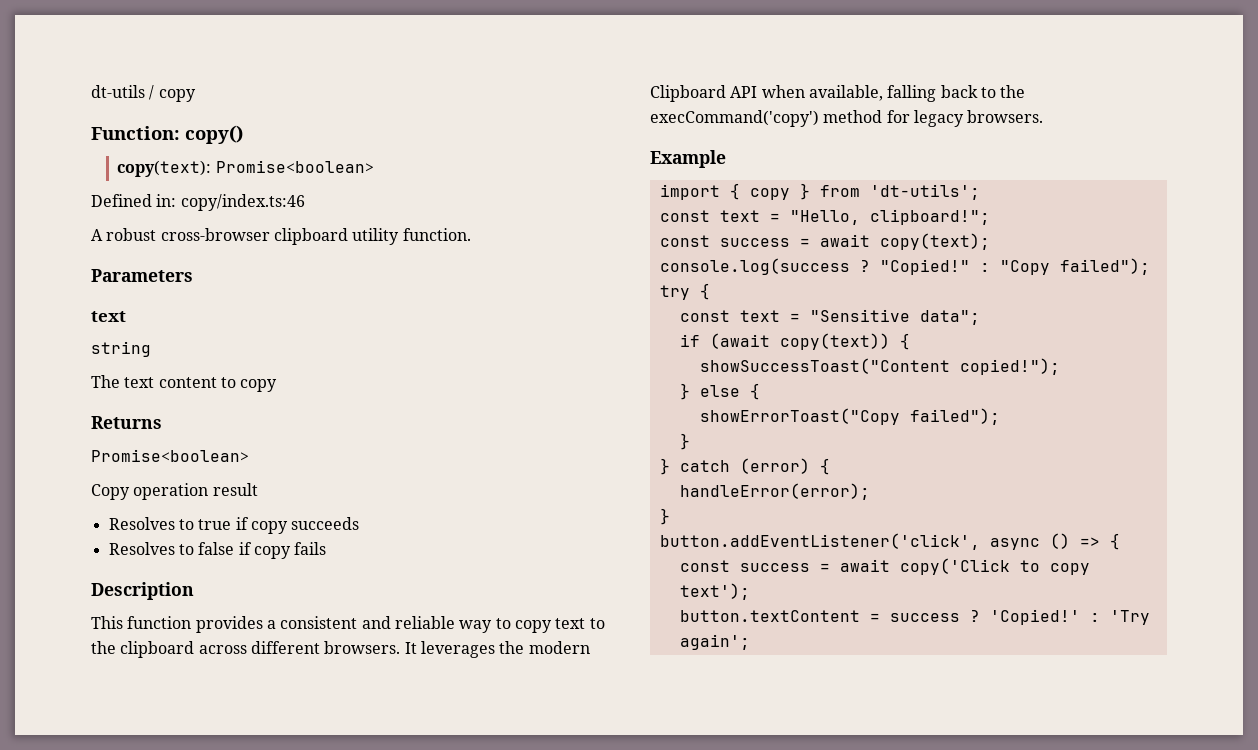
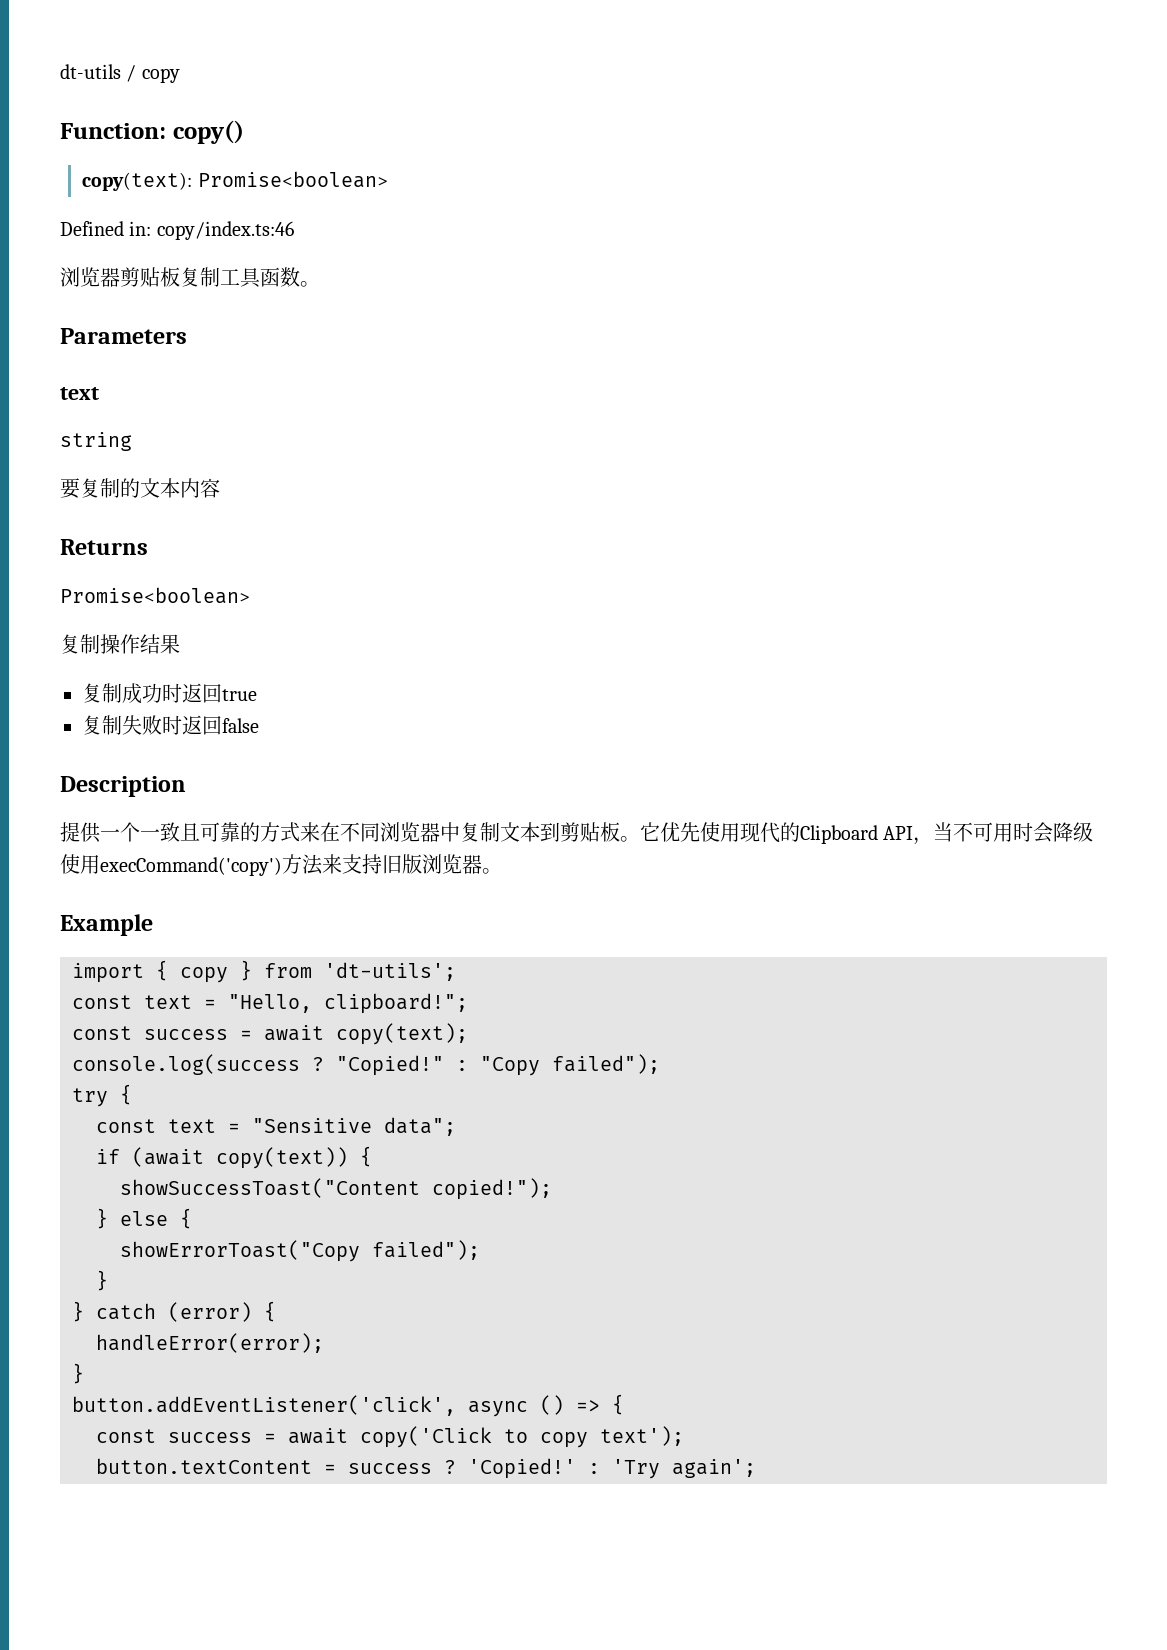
[91,228,471,245] [91,269,193,282] [91,311,126,322] [91,341,151,357] [91,375,278,392] [91,416,162,429] [91,449,249,462] [91,483,258,500] [108,517,360,534] [108,542,327,559] [91,582,194,600] [91,616,605,633] [91,641,590,658] [650,85,1026,102] [650,110,1044,127] A robust cross-browser clipboard utility function. // Parameters // text // string // The text content to copy // Returns // Promise<boolean> // Copy operation result // Resolves to true if copy succeeds // Resolves to false if copy fails // Description // This function provides a consistent and reliable way to copy text to the clipboard across different browsers. It leverages the modern Clipboard API when available, falling back to the execCommand('copy') method for legacy browsers. -> [60,267,320,288] [60,328,187,344] [60,387,99,400] [60,432,132,451] [60,478,220,499] [60,539,148,555] [60,587,250,604] [60,634,180,654] [82,683,257,704] [82,715,259,735] [60,776,186,797] [60,822,1094,845] [60,854,502,876] 浏览器剪贴板复制工具函数。 // Parameters // text // string // 要复制的文本内容 // Returns // Promise<boolean> // 复制操作结果 // 复制成功时返回true // 复制失败时返回false // Description // 提供一个一致且可靠的方式来在不同浏览器中复制文本到剪贴板。它优先使用现代的Clipboard API，当不可用时会降级使用execCommand('copy')方法来支持旧版浏览器。

